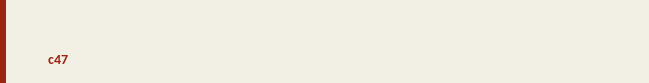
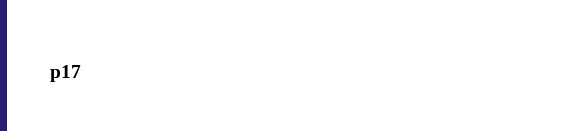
[48,55,68,64] c47 -> [50,65,81,82] p17

